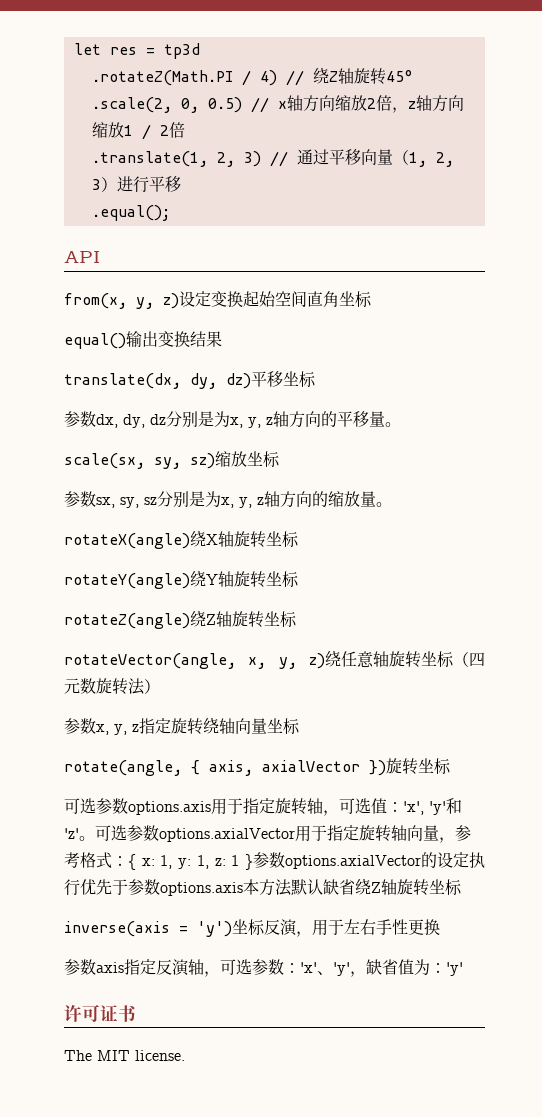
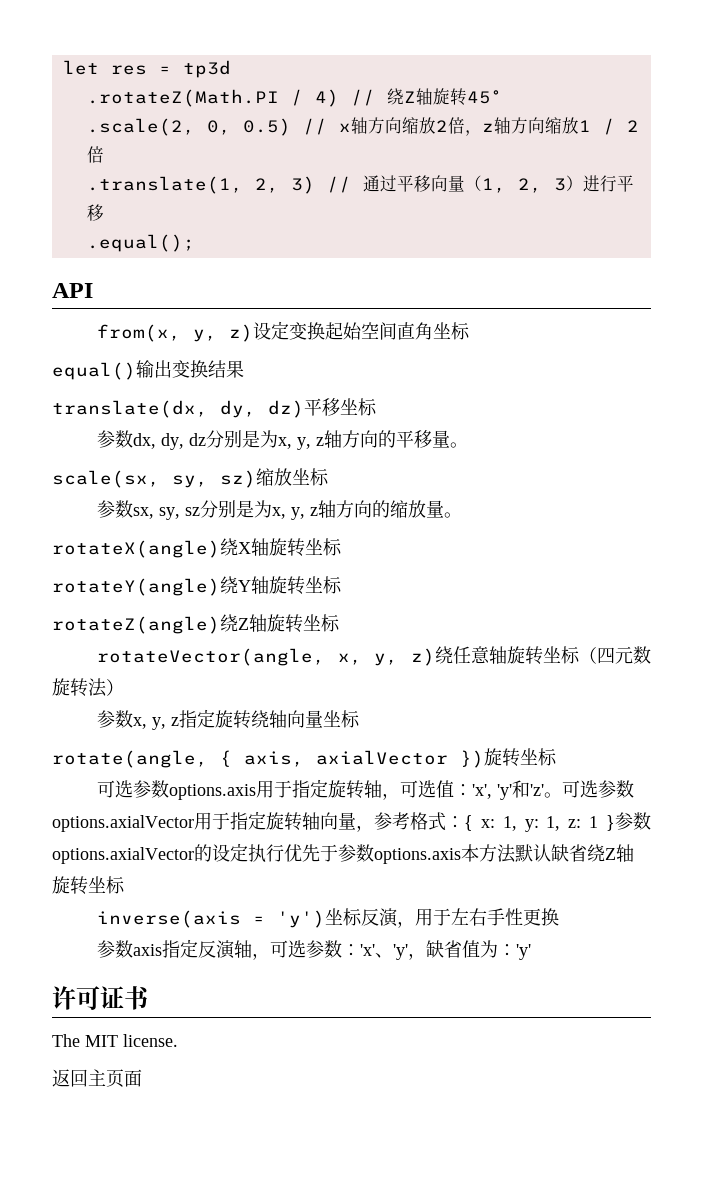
(185, 1055) none -> [52,1069,142,1088] // 返回主页面

